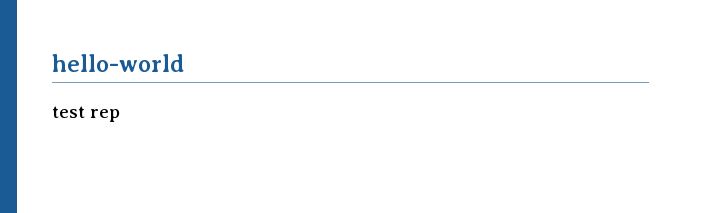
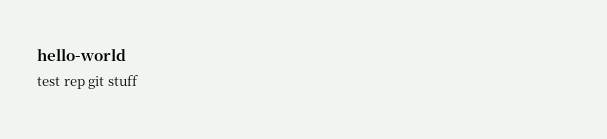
(121, 115) none -> [88,75,138,89] git stuff

